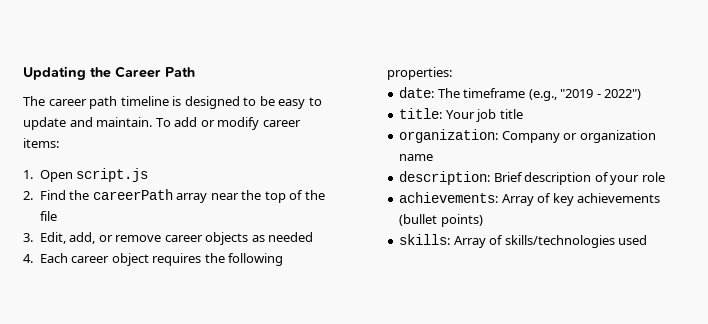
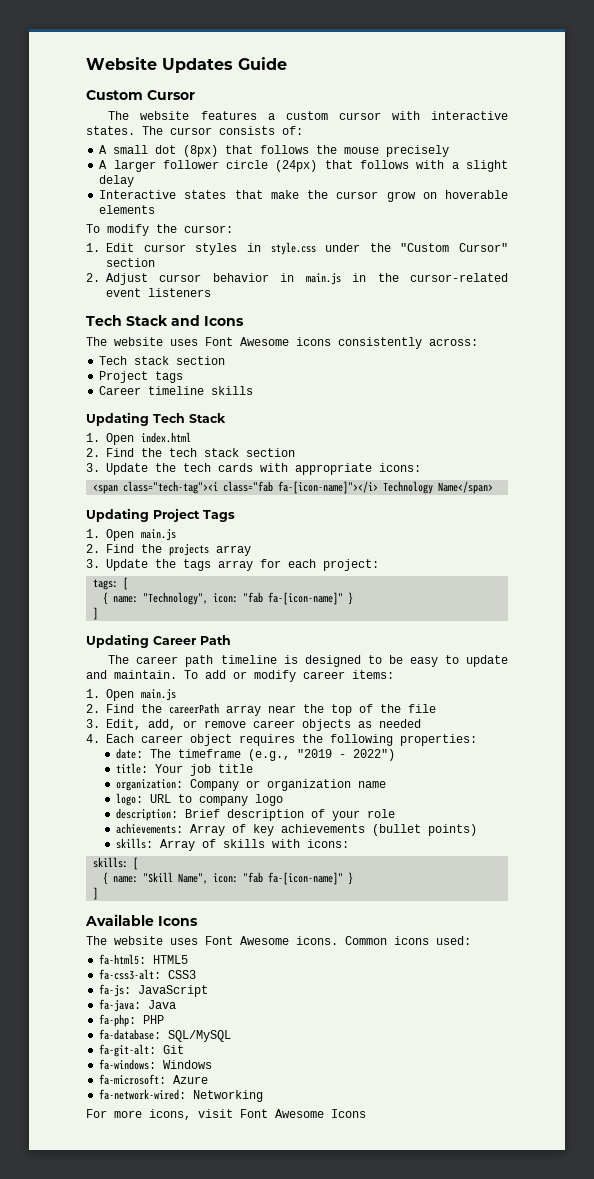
[23,66,111,80] Updating the -> [86,57,287,73] [86,90,195,100] [108,111,509,120] [86,126,303,135] [99,145,450,157] [99,160,509,172] [99,175,135,187] [99,190,509,202] [99,205,156,214] [86,224,233,236] [86,242,508,255] [106,258,155,267] [86,273,508,285] [106,288,211,297] [86,315,244,326] [86,337,478,349] [99,356,226,365] [99,371,184,383] [99,386,254,395] [86,412,226,426] [86,432,191,445] [86,448,295,457] [86,463,421,475] [93,481,494,494] [86,508,235,522] [86,529,176,541] [86,544,251,556] [86,559,379,571] [93,577,129,590] [103,592,354,605] [93,607,99,620] [86,634,149,648] Website Updates Guide // Custom Cursor // The website features a custom cursor with interactive states. The cursor consists of: // A small dot (8px) that follows the mouse precisely // A larger follower circle (24px) that follows with a slight delay // Interactive states that make the cursor grow on hoverable elements // To modify the cursor: // 1. Edit cursor styles in style.css under the "Custom Cursor" section // 2. Adjust cursor behavior in main.js in the cursor-related event listeners // Tech Stack and Icons // The website uses Font Awesome icons consistently across: // Tech stack section // Project tags // Career timeline skills // Updating Tech Stack // 1. Open index.html // 2. Find the tech stack section // 3. Update the tech cards with appropriate icons: // <span class="tech-tag"><i class="fab fa-[icon-name]"></i> Technology Name</span> // Updating Project Tags // 1. Open main.js // 2. Find the projects array // 3. Update the tags array for each project: // tags: [ // { name: "Technology", icon: "fab fa-[icon-name]" } // ] // Updating
[76,168,149,182] script.js -> [141,689,176,701] main.js
(434, 157) none -> [115,793,283,806] // logo: URL to company logo
[504,235,648,248] skills/technologies used -> [222,839,349,848] [93,857,139,870] [103,872,354,885] [93,887,99,900] [85,914,198,926] [86,936,471,945] [99,954,189,965] [99,969,197,980] [99,984,209,997] [99,999,177,1012] [99,1014,165,1027] [99,1029,232,1042] [99,1044,185,1057] [99,1059,213,1070] [99,1074,209,1085] [99,1089,264,1102] [86,1109,366,1120] skills with icons: // skills: [ // { name: "Skill Name", icon: "fab fa-[icon-name]" } // ] // Available Icons // The website uses Font Awesome icons. Common icons used: // fa-html5: HTML5 // fa-css3-alt: CSS3 // fa-js: JavaScript // fa-java: Java // fa-php: PHP // fa-database: SQL/MySQL // fa-git-alt: Git // fa-windows: Windows // fa-microsoft: Azure // fa-network-wired: Networking // For more icons, visit Font Awesome Icons

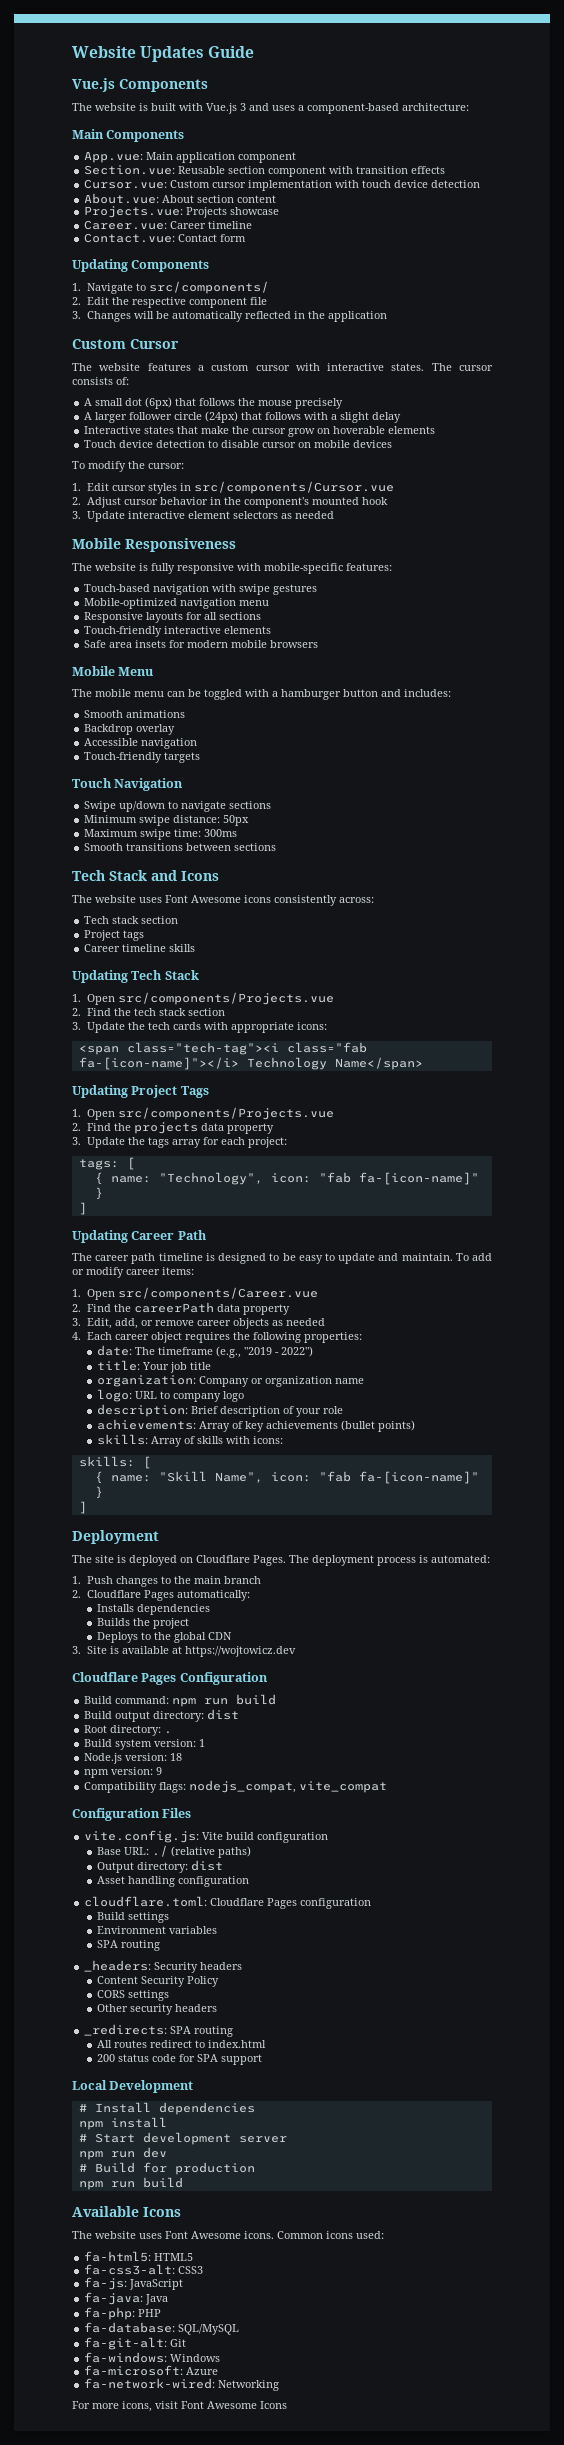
(287, 63) none -> [72,78,208,92] [72,103,469,114] [72,129,185,142] [84,151,297,163] [84,165,446,177] [84,179,481,191] [84,193,277,204] [84,206,280,218] [84,220,253,230] [84,233,247,243] [72,259,210,272] [72,281,269,294] [72,297,267,308] [72,311,387,322] // Vue.js Components // The website is built with Vue.js 3 and uses a component-based architecture: // Main Components // App.vue: Main application component // Section.vue: Reusable section component with transition effects // Cursor.vue: Custom cursor implementation with touch device detection // About.vue: About section content // Projects.vue: Projects showcase // Career.vue: Career timeline // Contact.vue: Contact form // Updating Components // 1. Navigate to src/components/ // 2. Edit the respective component file // 3. Changes will be automatically reflected in the application
[183,145,219,157] (8px) -> [145,397,173,409] (6px)
(156, 209) none -> [84,440,393,448] // Touch device detection to disable cursor on mobile devices
[270,242,508,255] [106,258,155,267] style.css under the "Custom Cursor" section -> [193,481,394,494] src/components/Cursor.vue
[305,273,508,285] [106,288,211,297] main.js in the cursor-related event listeners -> [223,497,388,508] [72,511,334,522] [72,538,236,552] [72,563,392,574] [84,584,318,595] [84,598,270,609] [84,612,262,623] [84,626,272,637] [84,640,319,648] [72,666,155,676] [72,689,451,700] [84,710,186,718] [84,724,176,735] [84,738,198,749] [84,752,201,763] [72,778,184,791] [84,801,272,812] [84,815,250,826] [84,829,238,840] [84,843,277,851] the component's mounted hook // 3. Update interactive element selectors as needed // Mobile Responsiveness // The website is fully responsive with mobile-specific features: // Touch-based navigation with swipe gestures // Mobile-optimized navigation menu // Responsive layouts for all sections // Touch-friendly interactive elements // Safe area insets for modern mobile browsers // Mobile Menu // The mobile menu can be toggled with a hamburger button and includes: // Smooth animations // Backdrop overlay // Accessible navigation // Touch-friendly targets // Touch Navigation // Swipe up/down to navigate sections // Minimum swipe distance: 50px // Maximum swipe time: 300ms // Smooth transitions between sections
[141,432,191,443] index.html -> [117,992,334,1005] src/components/Projects.vue
[141,529,176,541] main.js -> [117,1107,334,1120] src/components/Projects.vue
[216,545,251,556] array -> [200,1123,274,1134] data property
[141,689,176,701] main.js -> [117,1287,318,1300] src/components/Career.vue
[226,704,436,716] array near the top of the file -> [216,1304,290,1315] data property
(99, 893) none -> [72,1530,159,1544] [72,1555,490,1566] [72,1576,261,1587] [72,1590,250,1601] [97,1604,211,1615] [97,1618,190,1629] [97,1632,233,1643] [72,1646,296,1657] [72,1672,268,1685] [84,1694,277,1707] [84,1709,240,1722] [84,1725,173,1736] [84,1739,206,1750] [84,1753,183,1764] [84,1767,163,1778] [84,1780,388,1793] [72,1808,192,1821] [84,1830,329,1843] [97,1845,252,1858] [97,1860,224,1873] [97,1876,250,1887] [84,1896,372,1909] [97,1912,170,1923] [97,1926,218,1934] [97,1940,161,1951] [84,1960,243,1973] [97,1976,220,1987] [97,1990,170,2001] [97,2004,218,2015] [84,2024,234,2037] [97,2040,267,2048] [97,2054,263,2065] [72,2080,194,2093] [78,2102,255,2115] [78,2117,167,2130] [78,2132,287,2145] [78,2147,167,2160] [78,2162,255,2175] [78,2177,183,2190] // Deployment // The site is deployed on Cloudflare Pages. The deployment process is automated: // 1. Push changes to the main branch // 2. Cloudflare Pages automatically: // Installs dependencies // Builds the project // Deploys to the global CDN // 3. Site is available at https://wojtowicz.dev // Cloudflare Pages Configuration // Build command: npm run build // Build output directory: dist // Root directory: . // Build system version: 1 // Node.js version: 18 // npm version: 9 // Compatibility flags: nodejs_compat, vite_compat // Configuration Files // vite.config.js: Vite build configuration // Base URL: ./ (relative paths) // Output directory: dist // Asset handling configuration // cloudflare.toml: Cloudflare Pages configuration // Build settings // Environment variables // SPA routing // _headers: Security headers // Content Security Policy // CORS settings // Other security headers // _redirects: SPA routing // All routes redirect to index.html // 200 status code for SPA support // Local Development // # Install dependencies // npm install // # Start development server // npm run dev // # Build for production // npm run build

